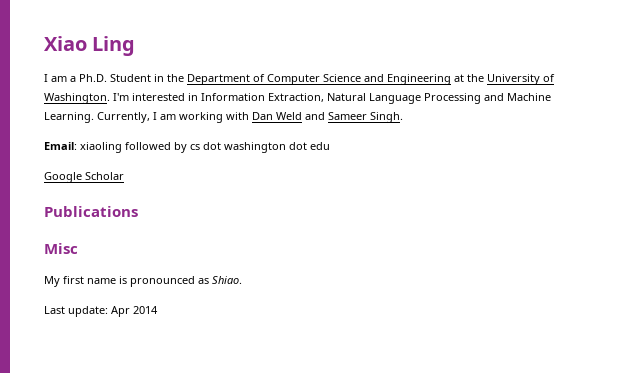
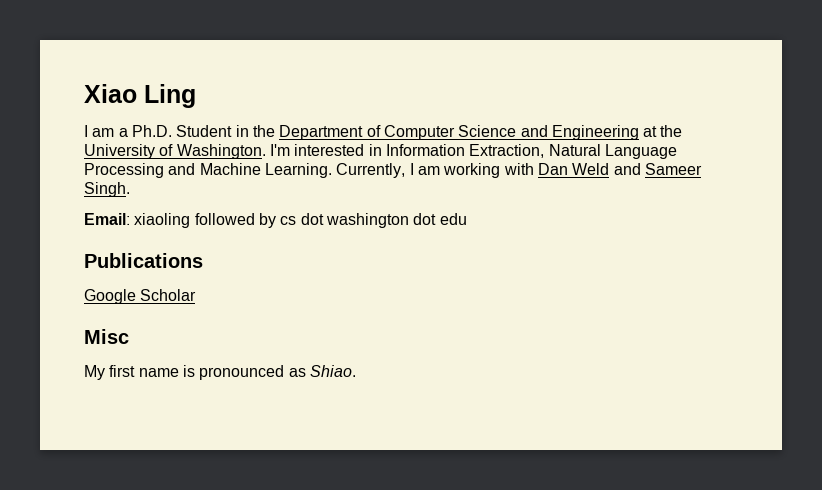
(330, 146) none -> [84,253,203,268] // Publications
[44,206,138,217] // Publications -> (197, 295) none
[44,306,158,317] // Last update: Apr 2014 -> (356, 371) none

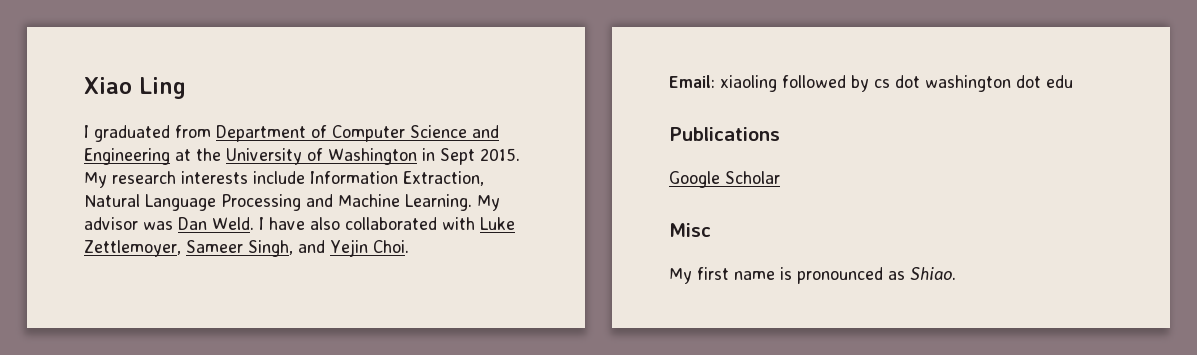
[92,125,275,137] am a Ph.D. Student in the -> [94,125,211,142] graduated from
[176,144,382,159] Washington. I'm interested in -> [328,148,520,165] [84,171,305,188] Washington in Sept 2015. My research interests include
[336,163,702,178] [84,182,130,197] Currently, I am working with Dan Weld and Sameer Singh. -> [477,195,500,211] [84,217,515,230] [84,239,409,257] My advisor was Dan Weld. I have also collaborated with Luke Zettlemoyer, Sameer Singh, and Yejin Choi.

